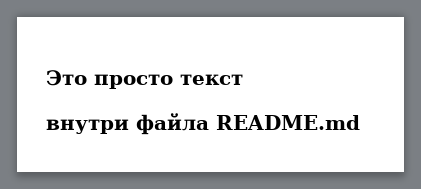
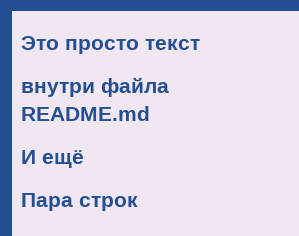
(360, 122) none -> [21,150,84,168] [21,193,138,211] // И ещё // Пара строк

